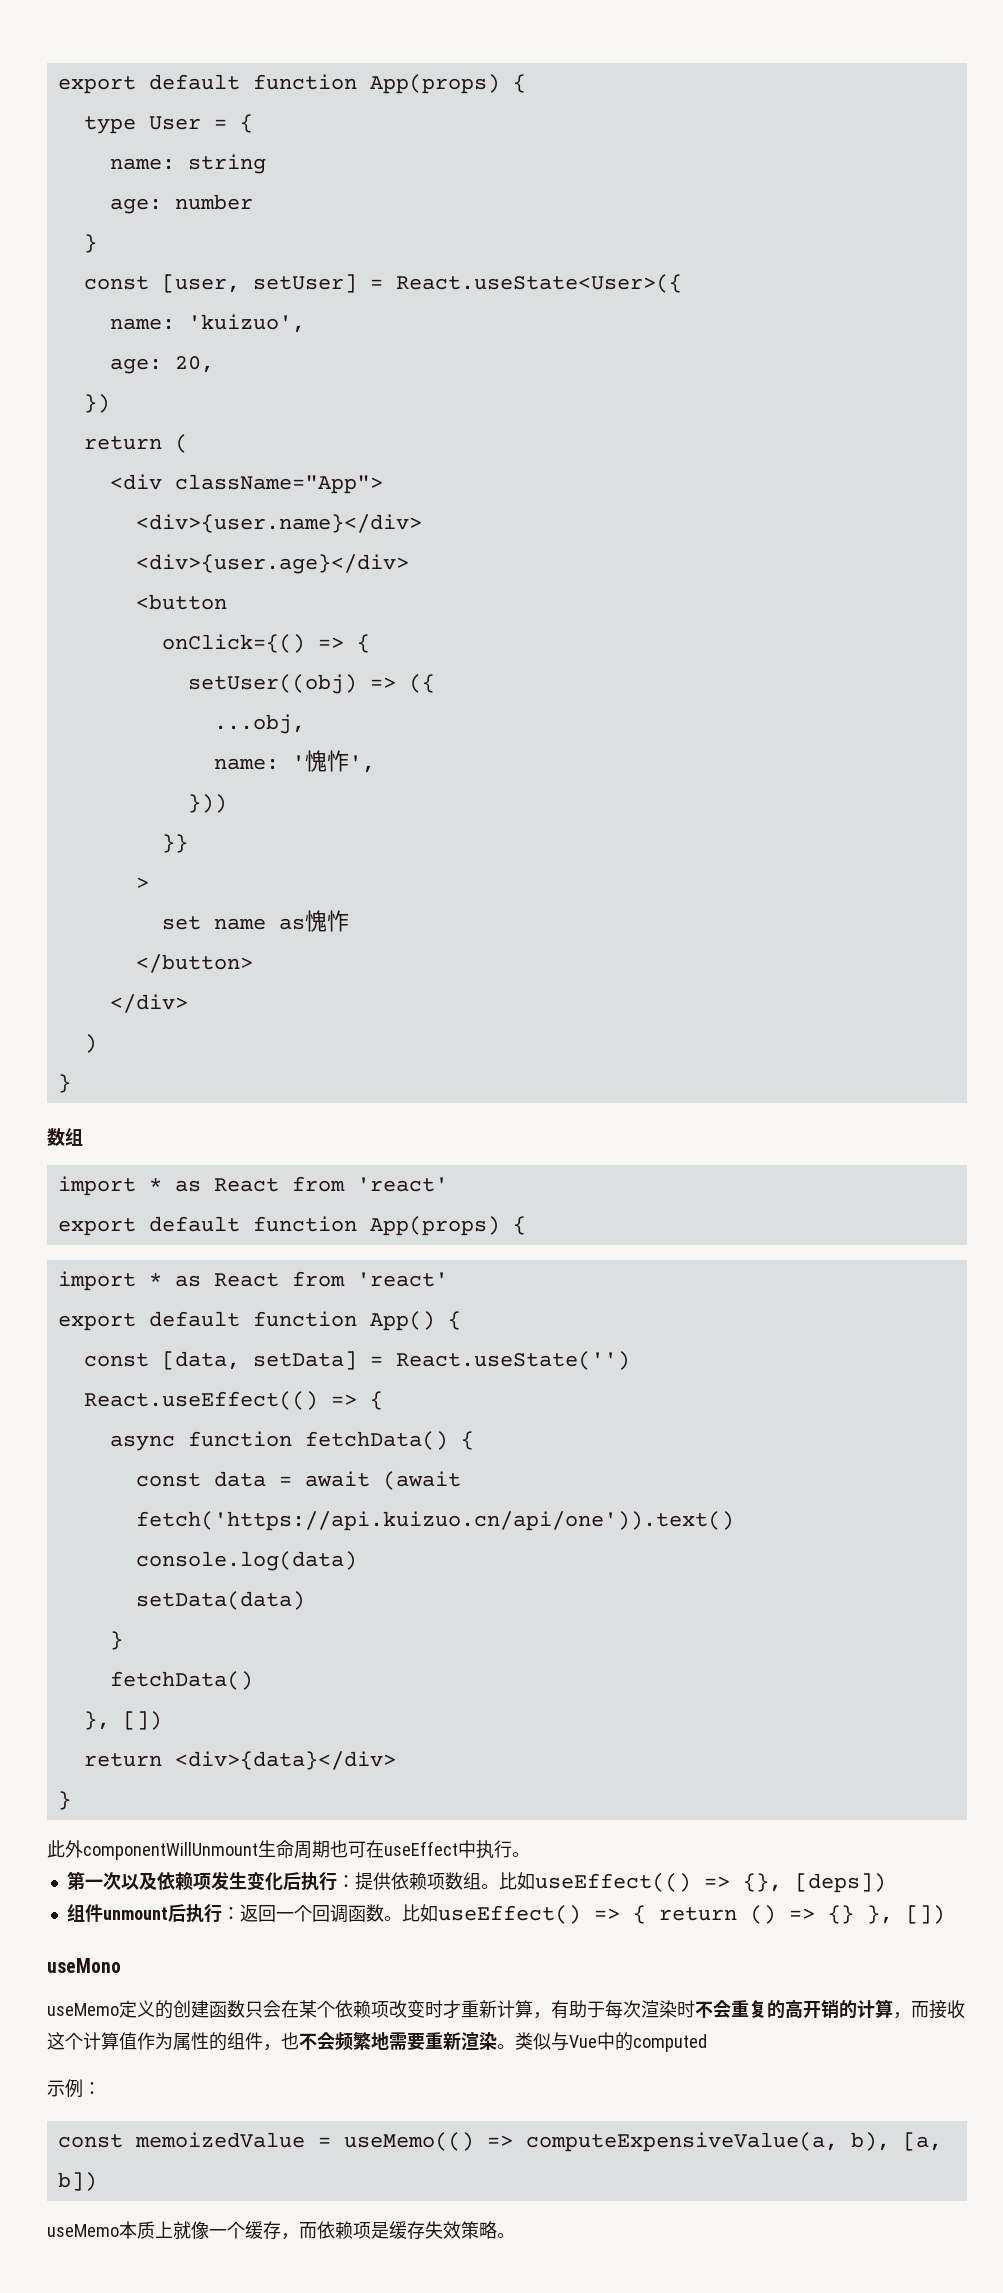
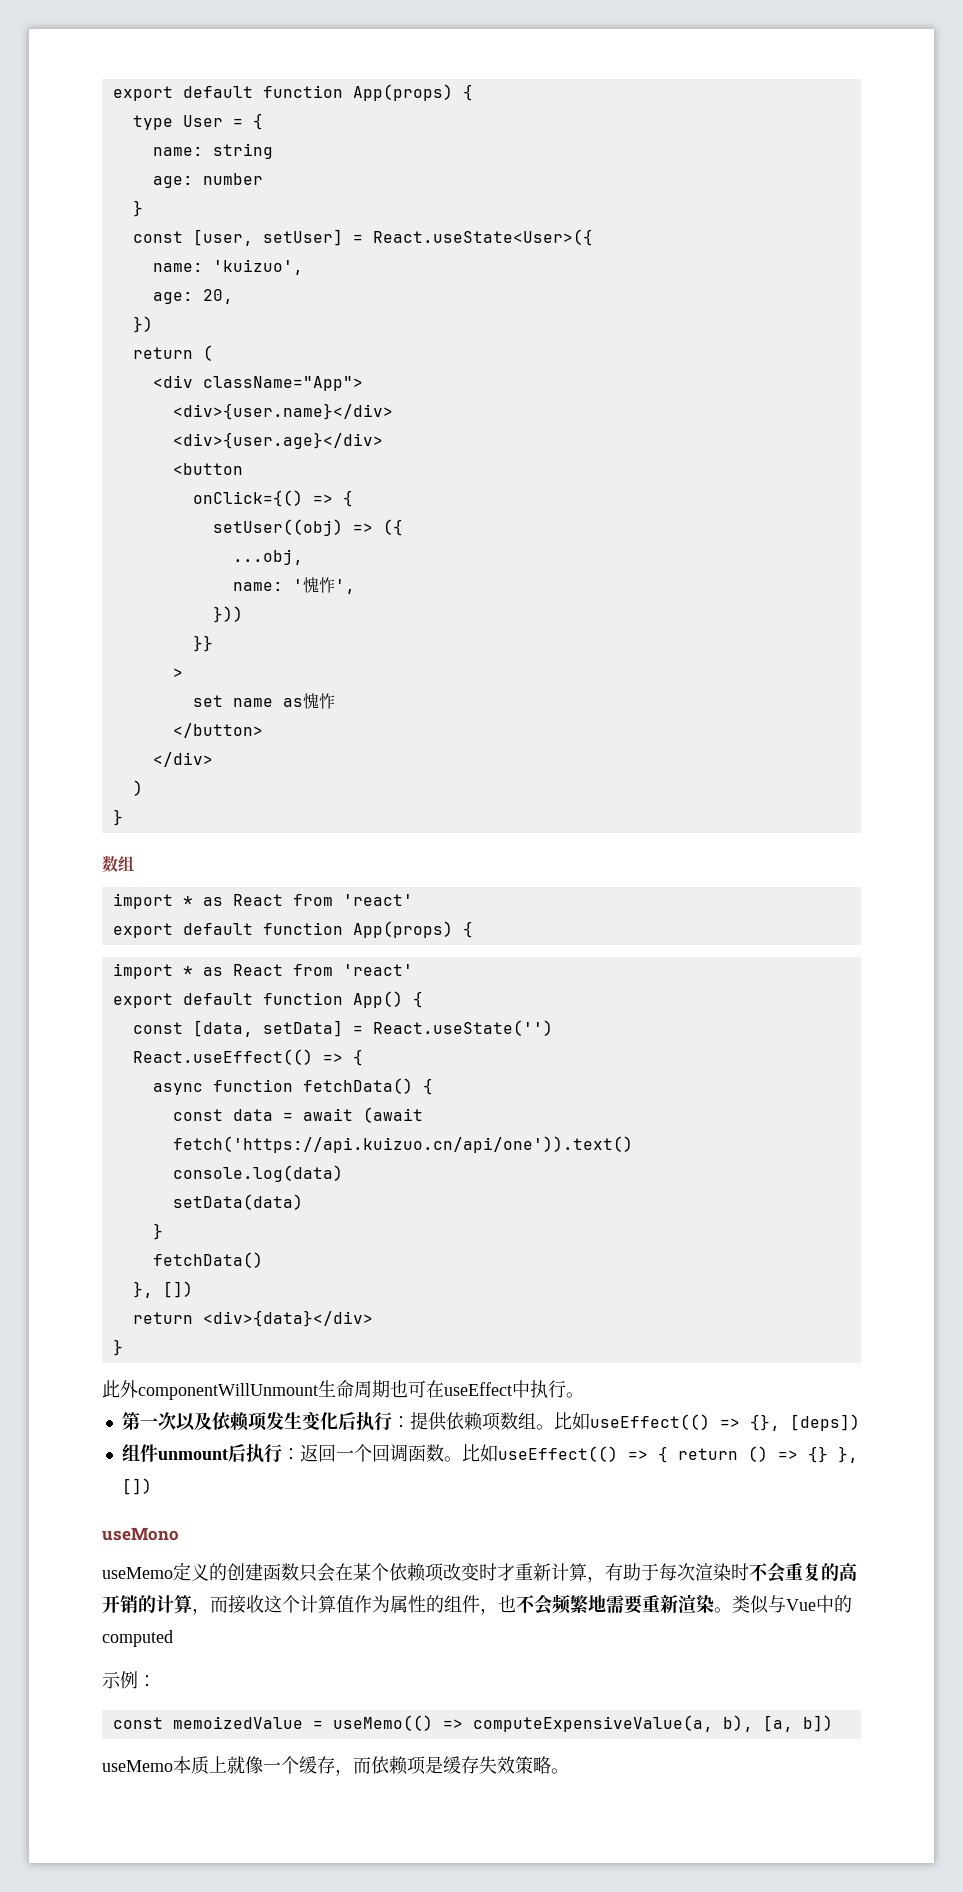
[437,1905,581,1924] useEffect() -> [497,1446,618,1462] useEffect(()

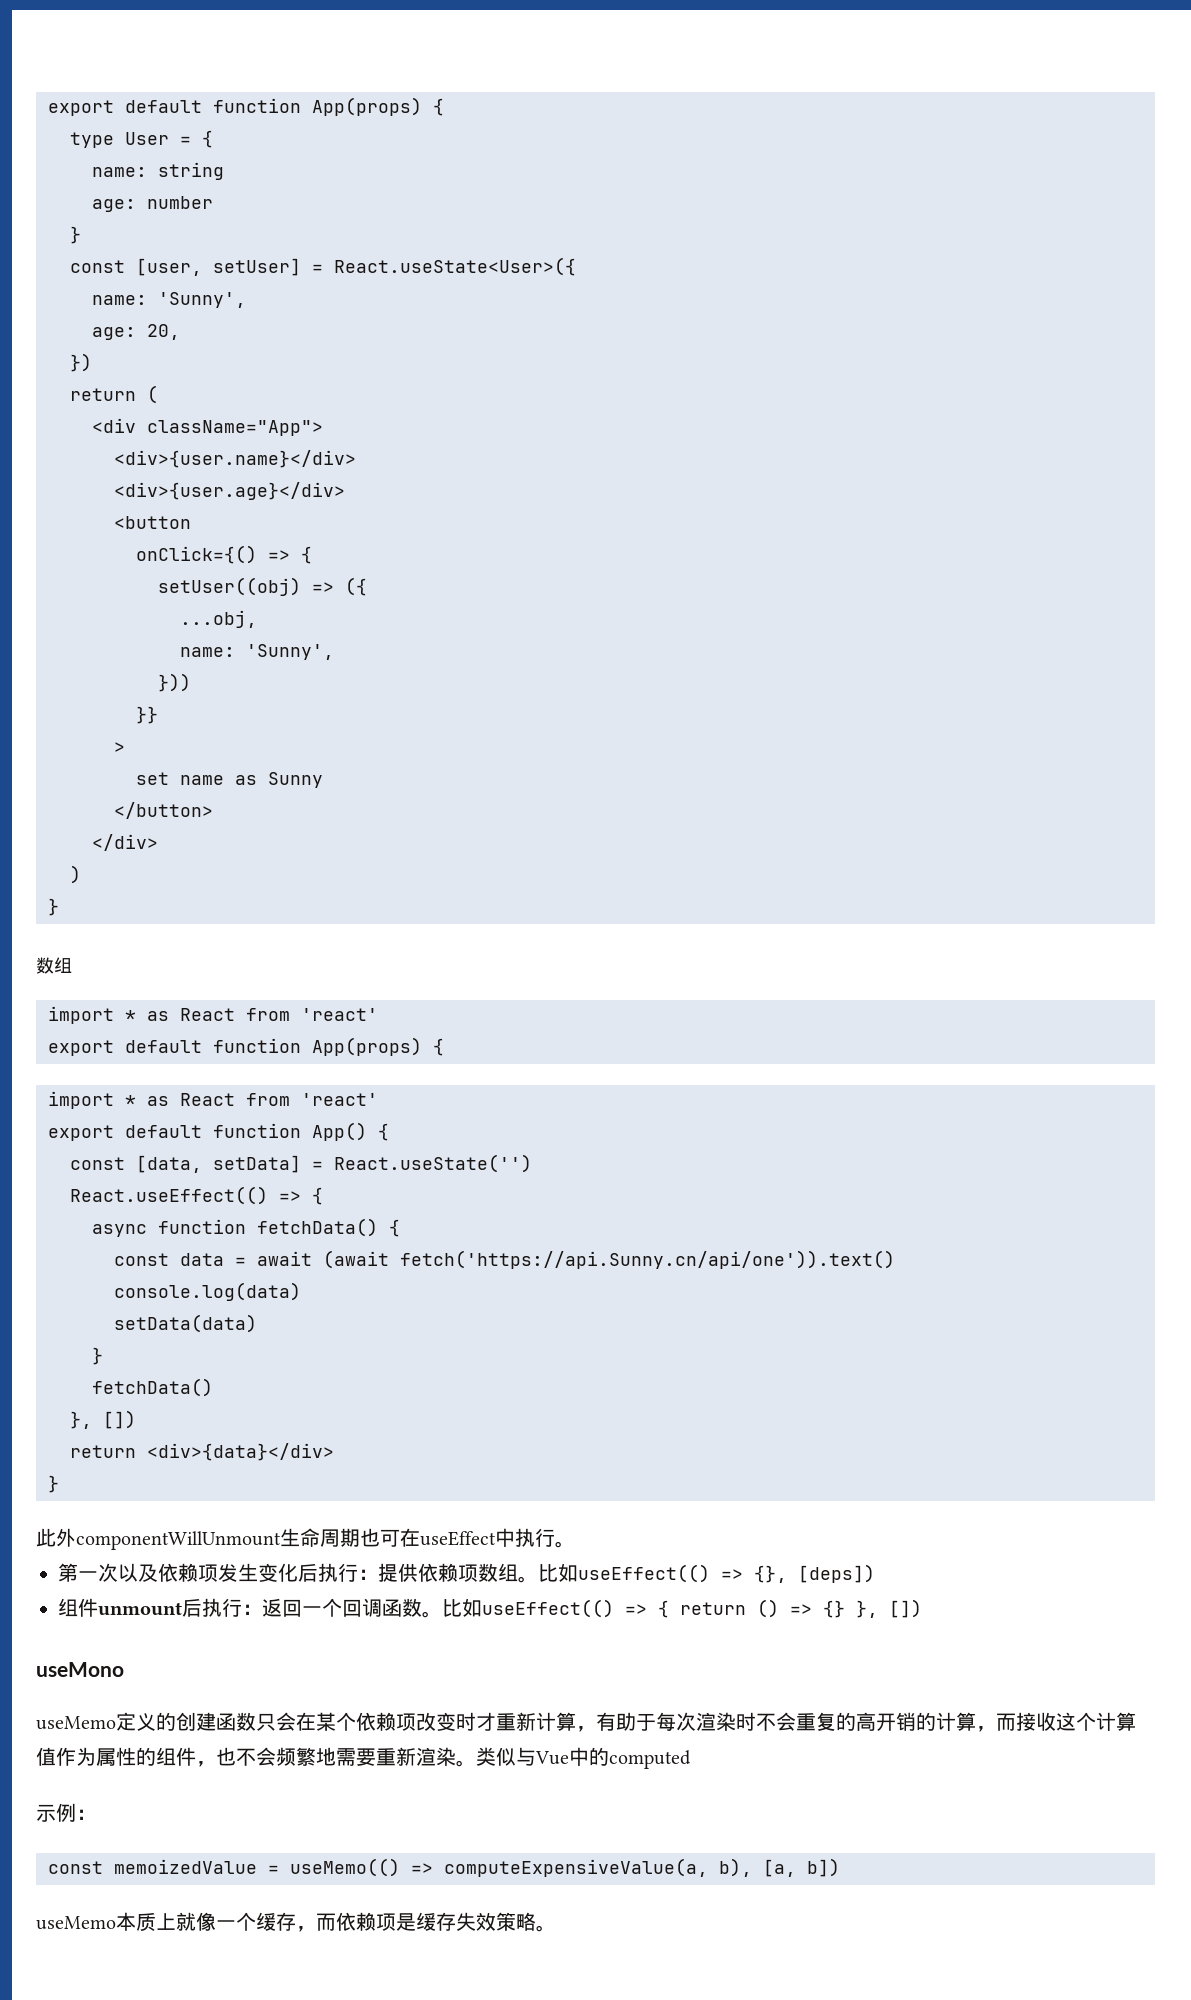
[212,259,303,275] 'kuizuo', -> [158,292,246,308] 'Sunny',
[292,577,355,594] '愧怍', -> [246,644,334,660] 'Sunny',
[302,693,335,709] 愧怍 -> [268,772,323,788] Sunny
[172,1136,633,1153] fetch('https://api.kuizuo.cn/api/one')).text() -> [400,1250,895,1269] fetch('https://api.Sunny.cn/api/one')).text()

